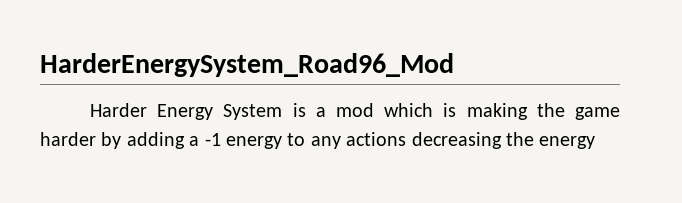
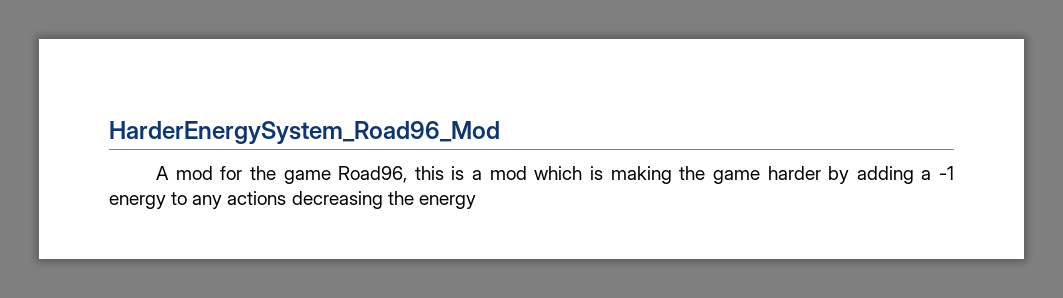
[89,103,283,120] Harder Energy System -> [156,166,444,184] A mod for the game Road96, this

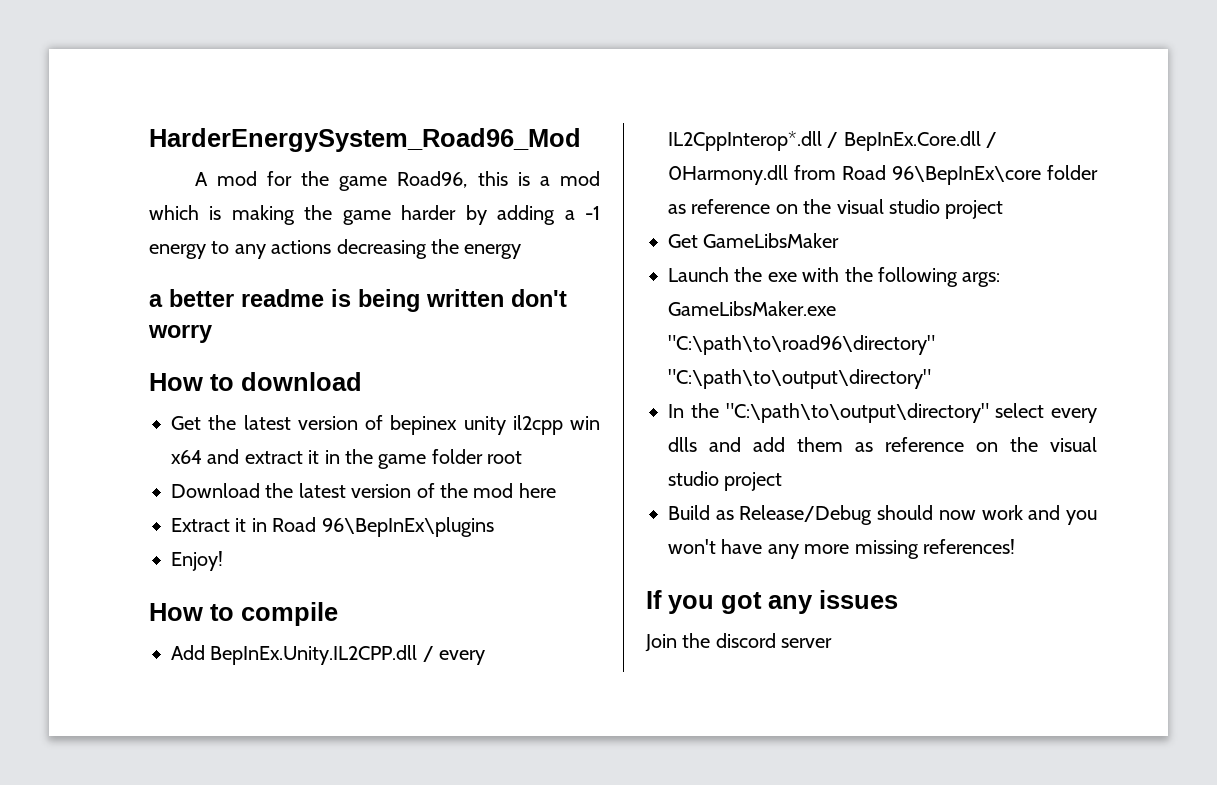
(476, 202) none -> [149,289,567,312] [148,325,212,343] [149,372,362,391] [171,415,600,435] [171,449,523,469] [171,483,556,498] [171,517,494,537] [171,551,223,571] [149,602,338,626] [171,645,486,665] [668,131,998,151] [668,165,1098,185] [668,199,1004,219] [668,233,840,248] [668,267,1001,287] [668,301,836,316] [668,335,935,355] [668,369,931,389] [668,403,1097,423] [668,437,1097,452] [668,471,783,491] [668,505,1097,525] [668,539,1015,559] [646,590,898,614] [645,633,833,652] // a better readme is being written don't worry // How to download // Get the latest version of bepinex unity il2cpp win x64 and extract it in the game folder root // Download the latest version of the mod here // Extract it in Road 96\BepInEx\plugins // Enjoy! // How to compile // Add BepInEx.Unity.IL2CPP.dll / every IL2CppInterop*.dll / BepInEx.Core.dll / 0Harmony.dll from Road 96\BepInEx\core folder as reference on the visual studio project // Get GameLibsMaker // Launch the exe with the following args: GameLibsMaker.exe "C:\path\to\road96\directory" "C:\path\to\output\directory" // In the "C:\path\to\output\directory" select every dlls and add them as reference on the visual studio project // Build as Release/Debug should now work and you won't have any more missing references! // If you got any issues // Join the discord server

